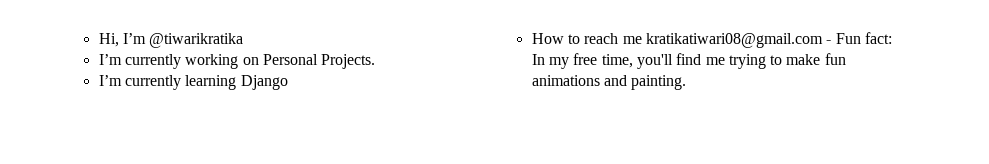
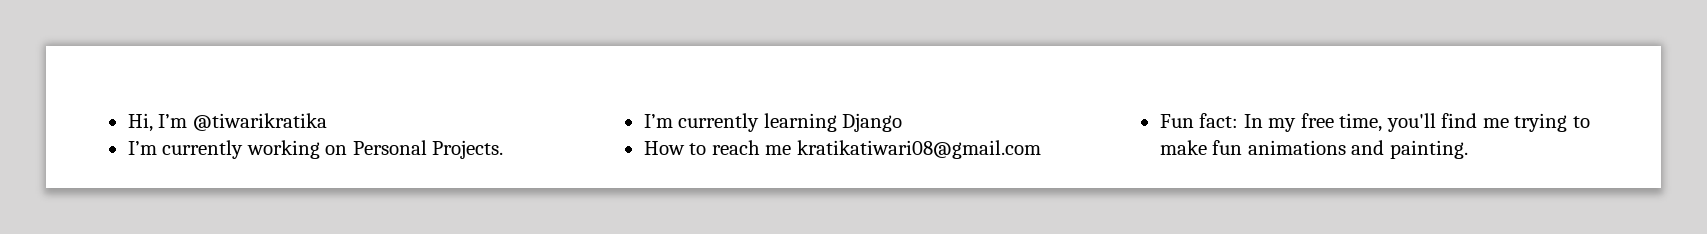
[826,40,832,44] - -> (1041, 149) //

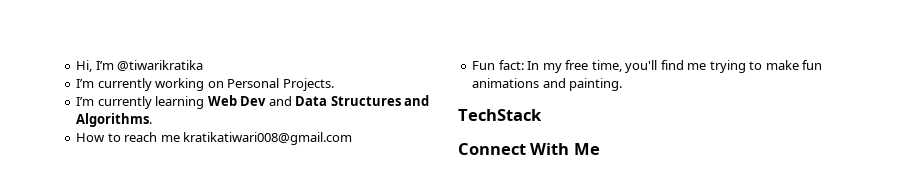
[842,113,903,132] Django -> [207,95,430,106] [76,113,153,127] Web Dev and Data Structures and Algorithms.
[796,140,1041,159] kratikatiwari08@gmail.com -> [183,132,353,145] kratikatiwari008@gmail.com
(1468, 149) none -> [458,109,542,121] [458,143,600,155] // TechStack // Connect With Me

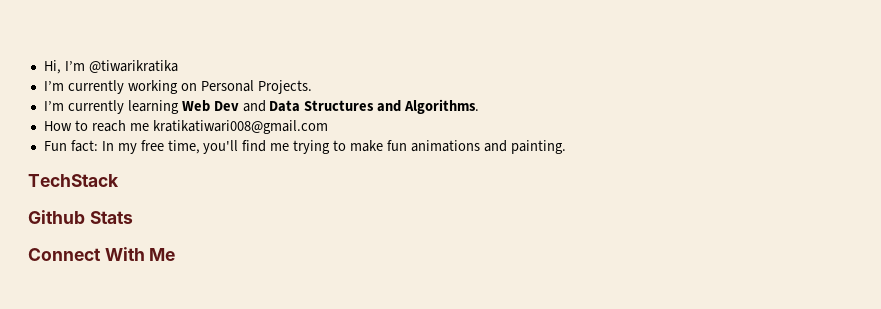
(542, 115) none -> [28,210,133,224] // Github Stats

